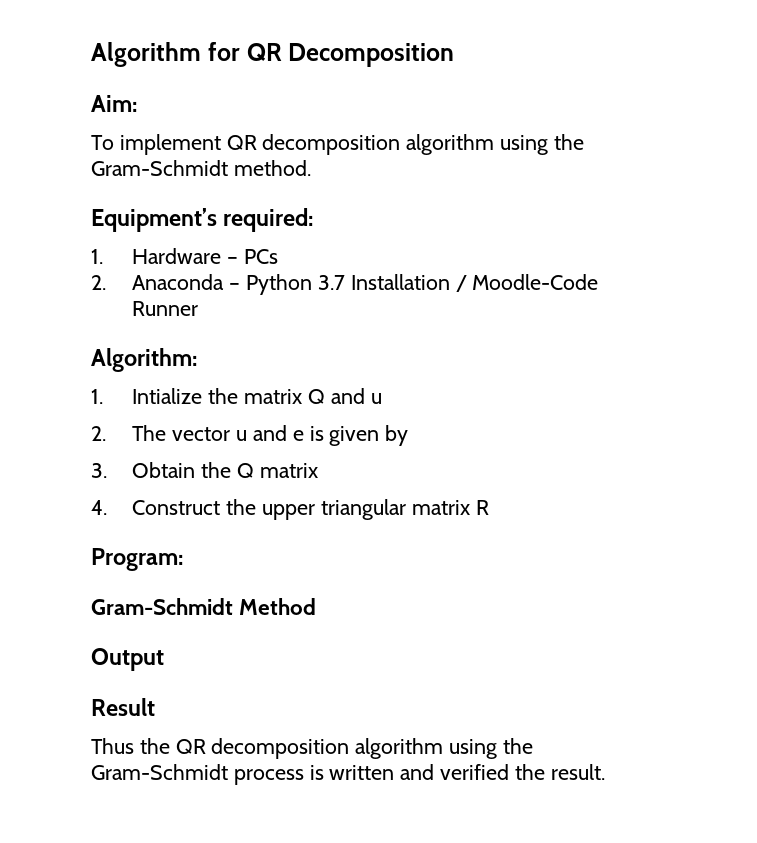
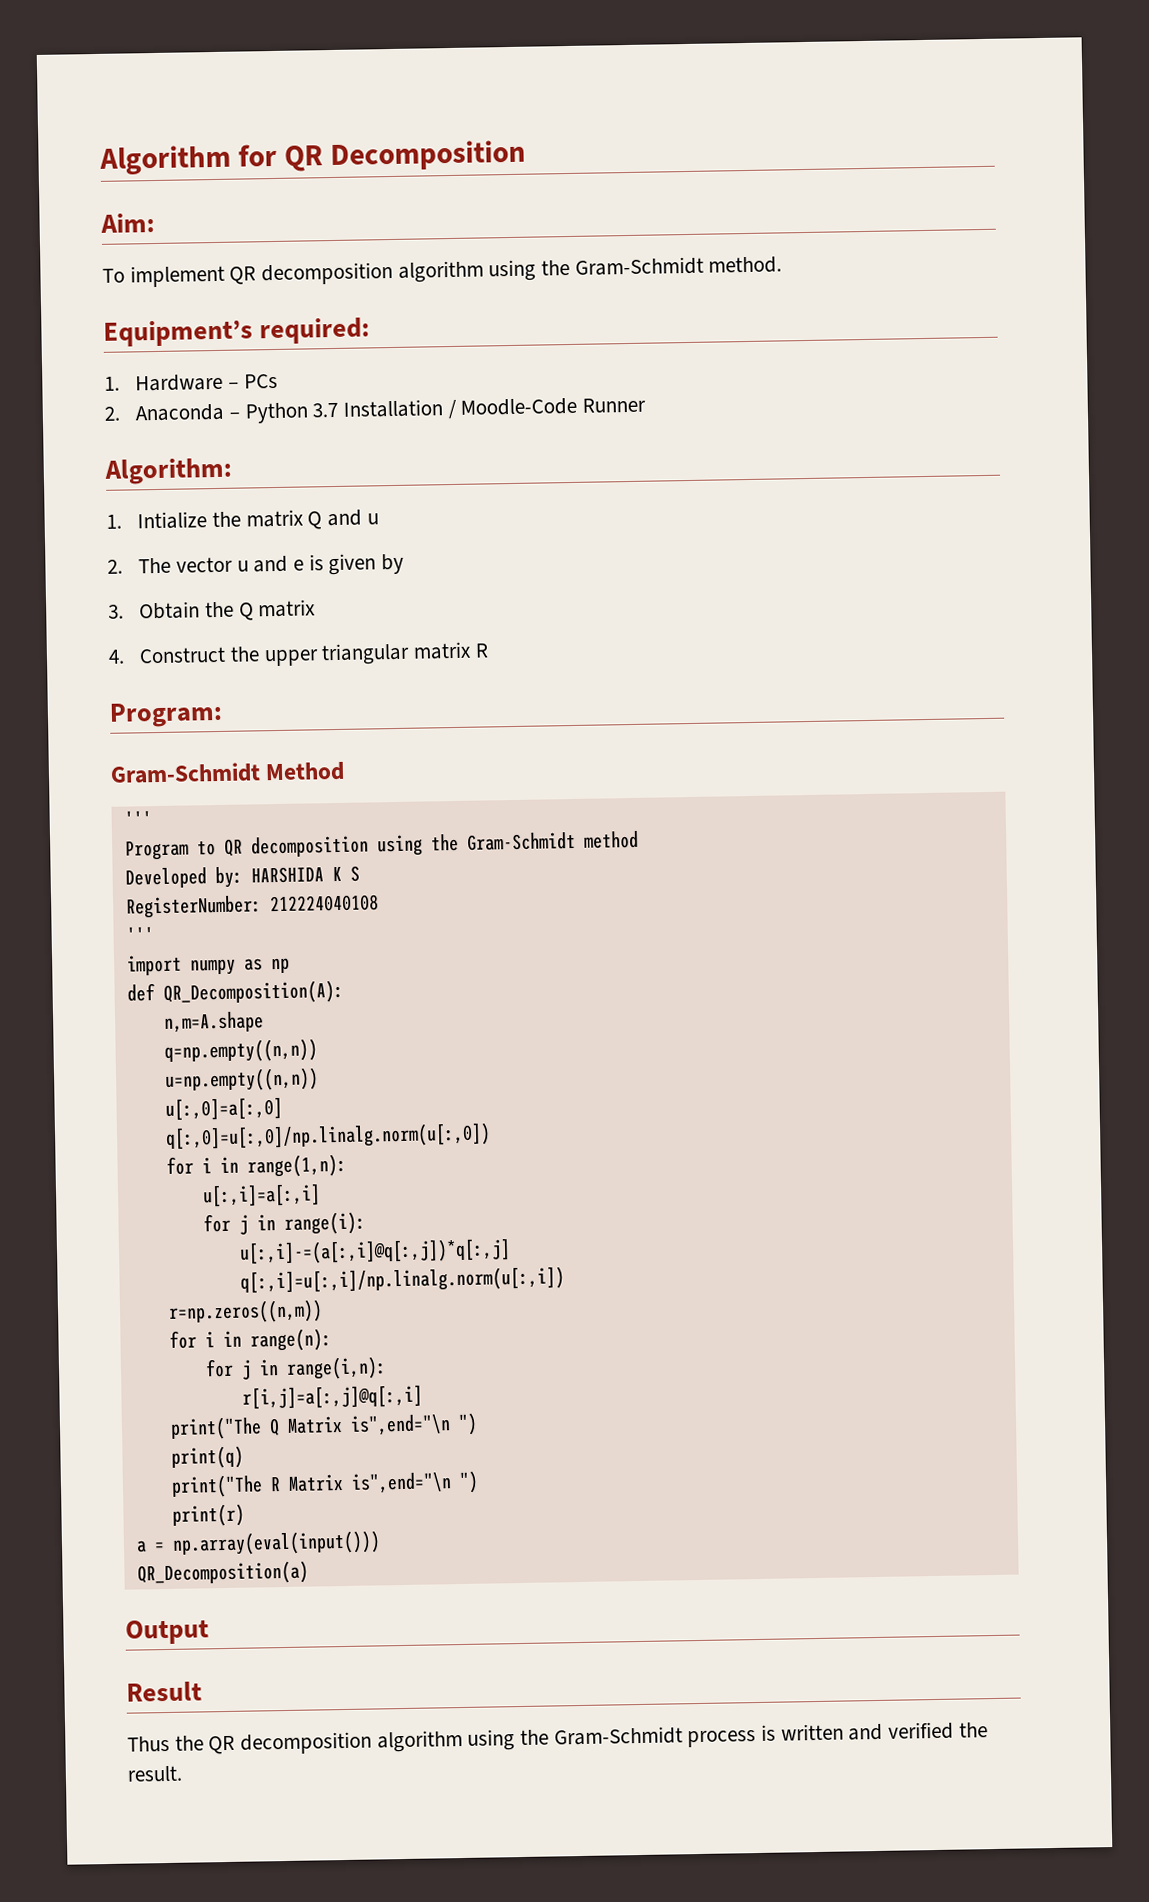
(317, 606) none -> [123,810,152,827] [124,830,639,861] [124,865,360,889] [125,894,379,919] [125,926,154,943] [126,954,290,976] [126,979,344,1005] [162,1011,264,1033] [163,1038,318,1063] [163,1067,319,1092] [164,1096,283,1121] [164,1122,491,1150] [165,1153,347,1178] [201,1183,321,1208] [202,1211,366,1235] [238,1238,511,1265] [239,1266,565,1294] [167,1299,323,1324] [168,1328,332,1352] [204,1356,387,1380] [241,1384,423,1410] [169,1412,478,1440] [170,1445,244,1469] [170,1470,479,1498] [171,1503,245,1527] [135,1530,381,1556] [136,1560,309,1586] // ''' // Program to QR decomposition using the Gram-Schmidt method // Developed by: HARSHIDA K S // RegisterNumber: 212224040108 // ''' // import numpy as np // def QR_Decomposition(A): // n,m=A.shape // q=np.empty((n,n)) // u=np.empty((n,n)) // u[:,0]=a[:,0] // q[:,0]=u[:,0]/np.linalg.norm(u[:,0]) // for i in range(1,n): // u[:,i]=a[:,i] // for j in range(i): // u[:,i]-=(a[:,i]@q[:,j])*q[:,j] // q[:,i]=u[:,i]/np.linalg.norm(u[:,i]) // r=np.zeros((n,m)) // for i in range(n): // for j in range(i,n): // r[i,j]=a[:,j]@q[:,i] // print("The Q Matrix is",end="\n ") // print(q) // print("The R Matrix is",end="\n ") // print(r) // a = np.array(eval(input())) // QR_Decomposition(a)

